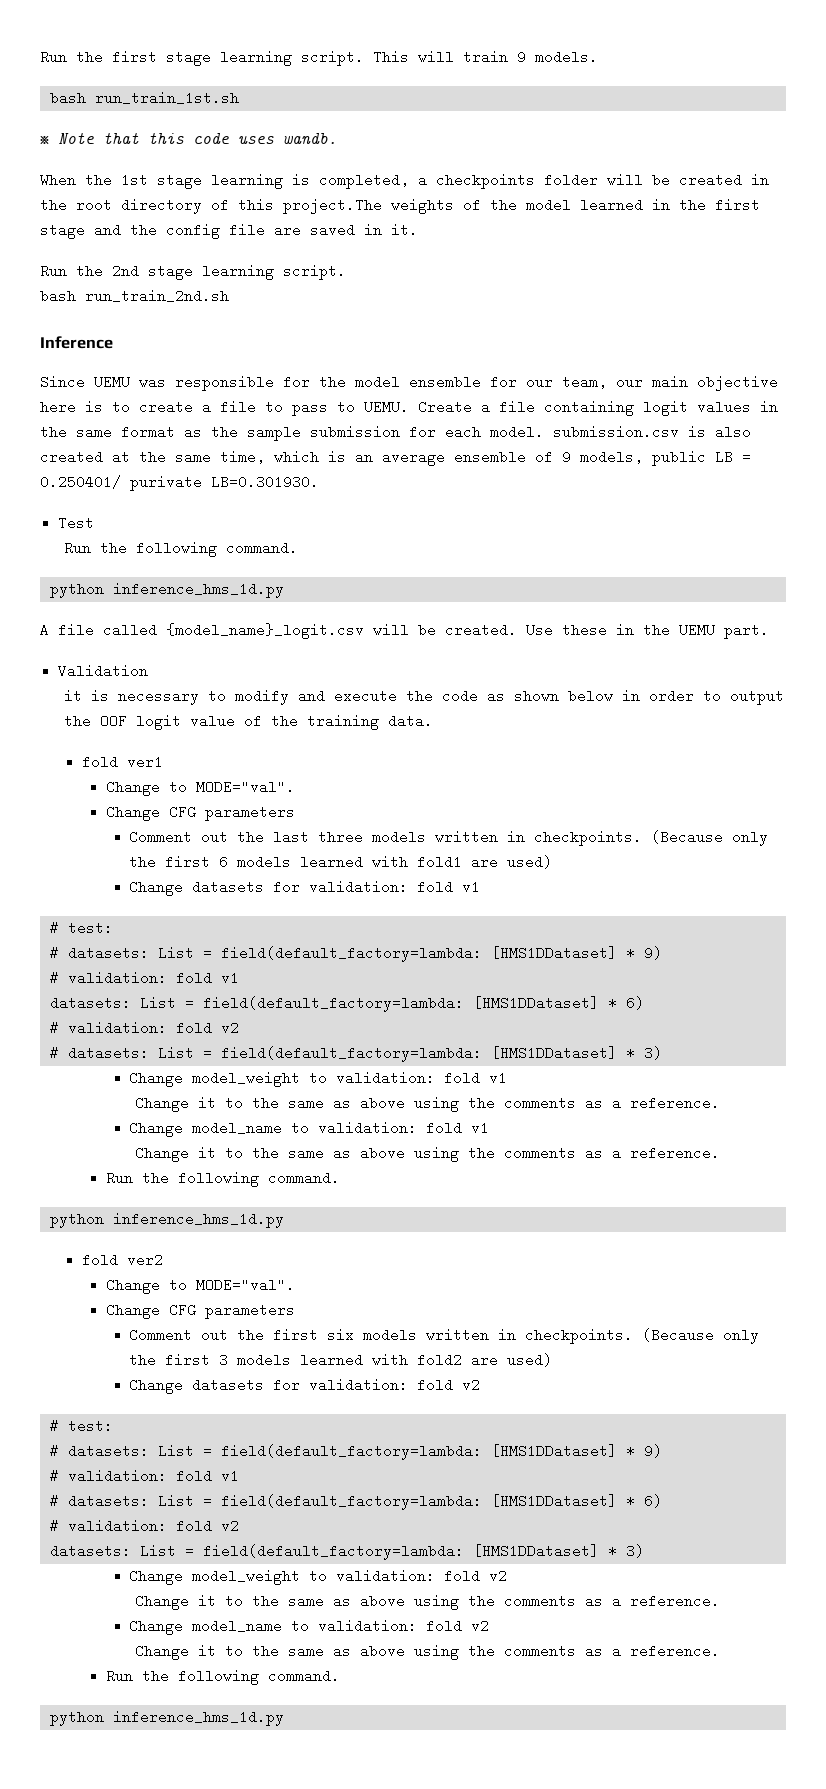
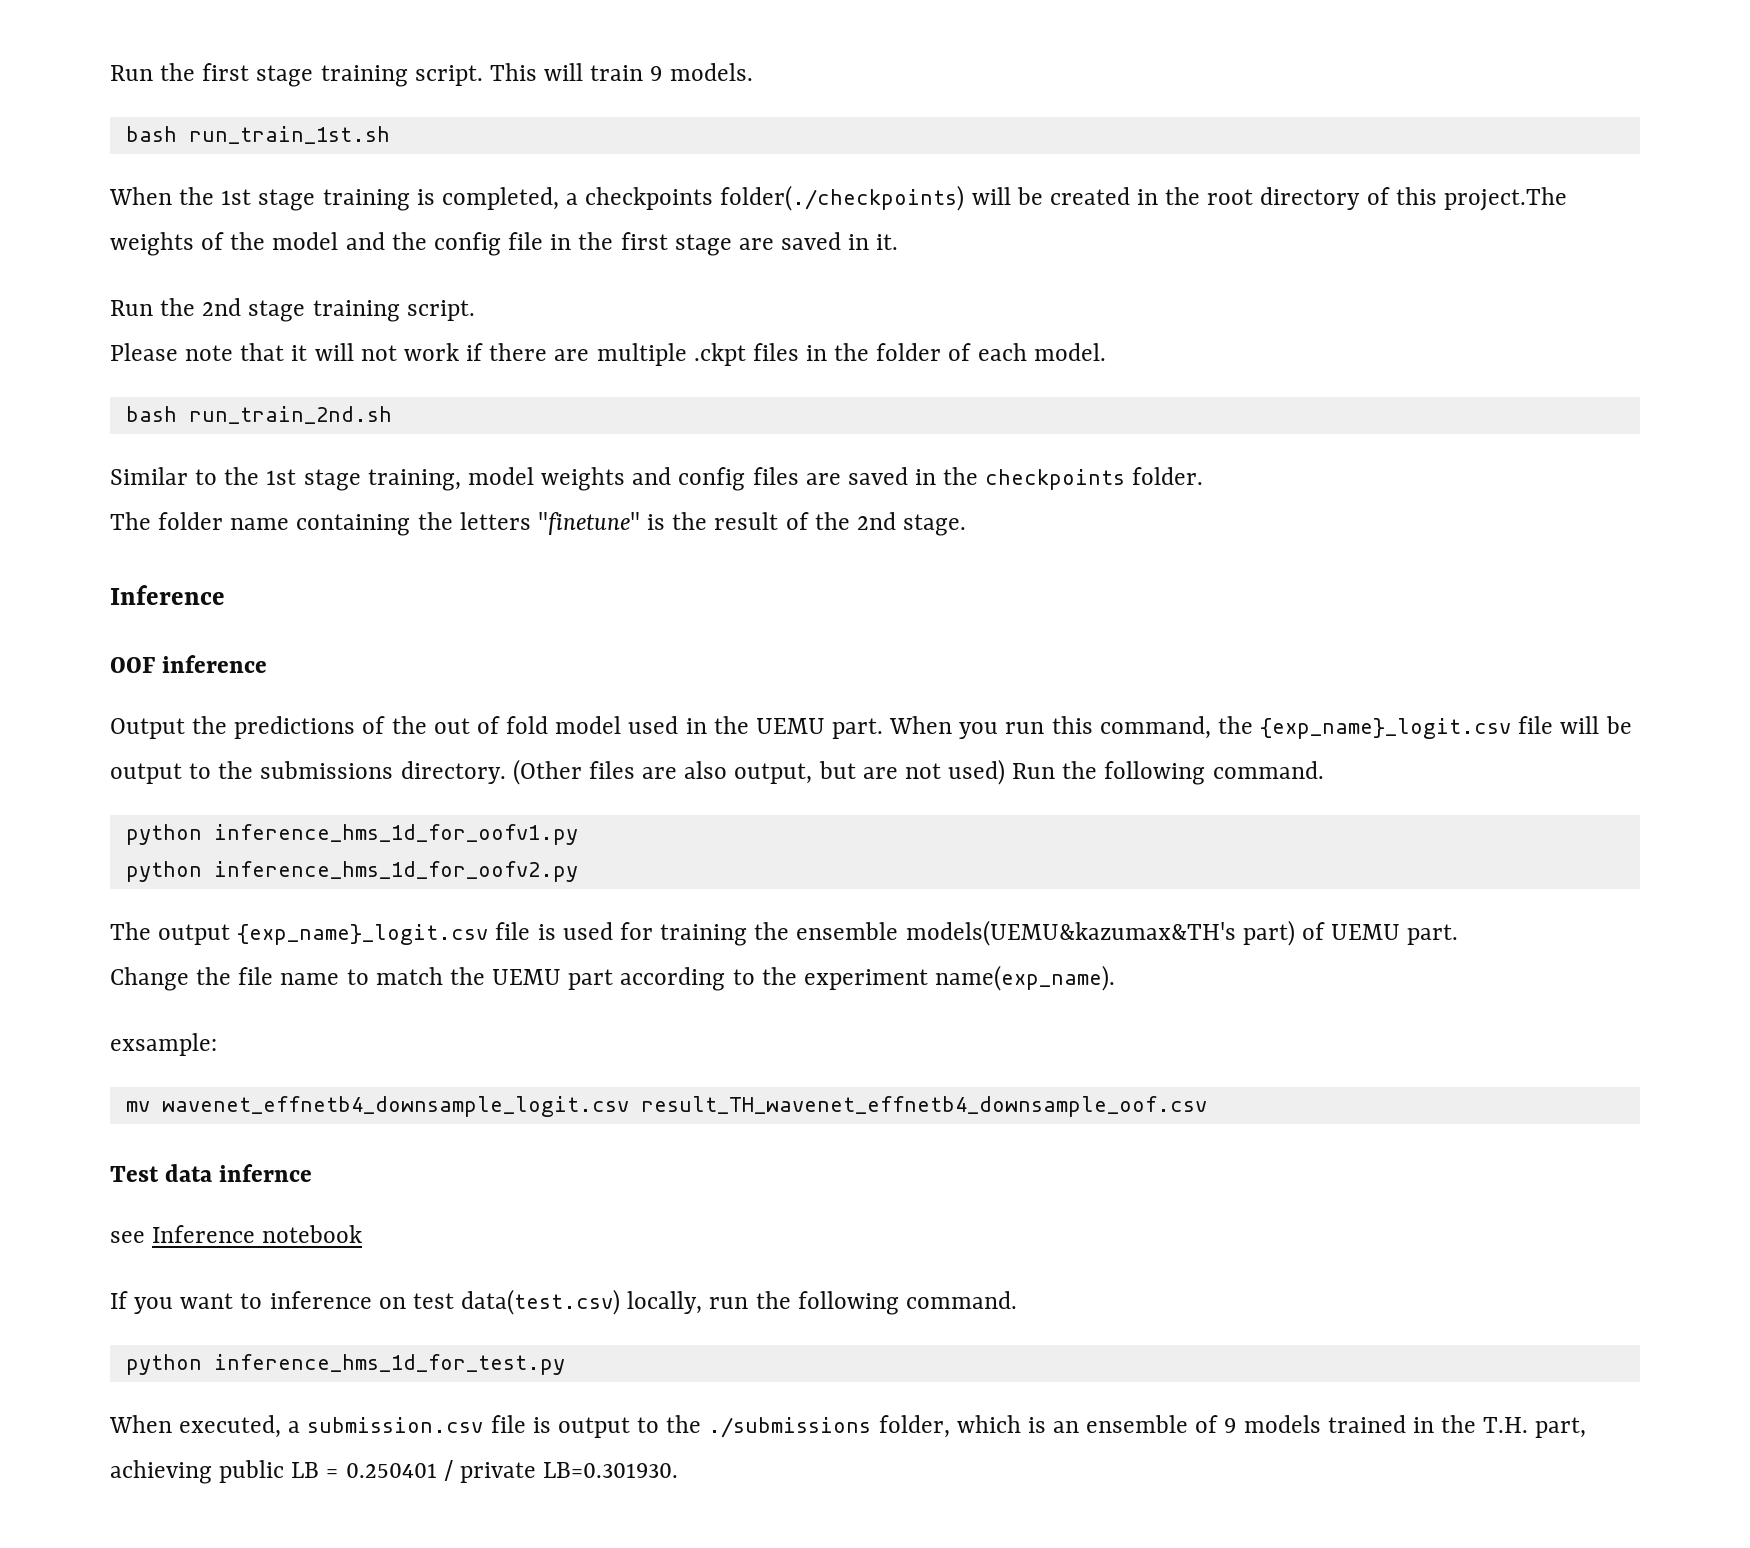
[220,50,292,66] learning -> [320,65,408,87] training
[40,132,337,144] // ※ Note that this code uses wandb. -> (390, 135) none
[211,173,283,189] learning -> [322,189,410,211] training
[544,173,598,187] folder -> [720,185,965,211] folder(./checkpoints)
[580,198,760,212] [40,223,265,239] learned in the first stage and the config file -> [345,232,732,256] and the config file in the first stage
[202,264,274,280] learning -> [312,300,400,322] training
[40,289,229,303] [40,336,113,349] [40,375,778,391] [40,400,778,416] [40,425,751,441] [40,450,751,466] [40,475,319,491] [58,516,95,530] [63,541,298,557] [49,582,284,598] [40,623,769,639] [58,664,149,678] [63,689,784,705] [63,714,433,730] [81,755,163,769] [105,780,295,796] [105,805,295,821] [129,830,769,846] [129,855,553,869] [129,880,481,896] [49,921,113,935] [49,946,662,962] [49,971,239,985] [49,996,644,1012] [49,1021,239,1035] [49,1046,662,1062] [129,1071,508,1087] [135,1096,721,1112] [129,1121,490,1137] [135,1146,721,1162] [105,1171,340,1187] [49,1212,284,1228] [81,1253,163,1267] [105,1278,295,1294] [105,1303,295,1319] [129,1328,760,1344] [129,1353,553,1367] [129,1378,481,1394] [49,1419,113,1433] [49,1444,662,1460] [49,1469,239,1483] [49,1494,662,1510] [49,1519,239,1533] [49,1544,644,1560] [129,1569,508,1585] [135,1594,721,1610] [129,1619,490,1635] [135,1644,721,1660] [105,1669,340,1685] [49,1710,284,1726] bash run_train_2nd.sh // Inference // Since UEMU was responsible for the model ensemble for our team, our main objective here is to create a file to pass to UEMU. Create a file containing logit values in the same format as the sample submission for each model. submission.csv is also created at the same time, which is an average ensemble of 9 models, public LB = 0.250401/ purivate LB=0.301930. // Test // Run the following command. // python inference_hms_1d.py // A file called {model_name}_logit.csv will be created. Use these in the UEMU part. // Validation // it is necessary to modify and execute the code as shown below in order to output the OOF logit value of the training data. // fold ver1 // Change to MODE="val". // Change CFG parameters // Comment out the last three models written in checkpoints. (Because only the first 6 models learned with fold1 are used) // Change datasets for validation: fold v1 // # test: // # datasets: List = field(default_factory=lambda: [HMS1DDataset] * 9) // # validation: fold v1 // datasets: List = field(default_factory=lambda: [HMS1DDataset] * 6) // # validation: fold v2 // # datasets: List = field(default_factory=lambda: [HMS1DDataset] * 3) // Change model_weight to validation: fold v1 // Change it to the same as above using the comments as a reference. // Change model_name to validation: fold v1 // Change it to the same as above using the comments as a reference. // Run the following command. // python inference_hms_1d.py // fold ver2 // Change to MODE="val". // Change CFG parameters // Comment out the first six models written in checkpoints. (Because only the first 3 models learned with fold2 are used) // Change datasets for validation: fold v2 // # test: // # datasets: List = field(default_factory=lambda: [HMS1DDataset] * 9) // # validation: fold v1 // # datasets: List = field(default_factory=lambda: [HMS1DDataset] * 6) // # validation: fold v2 // datasets: List = field(default_factory=lambda: [HMS1DDataset] * 3) // Change model_weight to validation: fold v2 // Change it to the same as above using the comments as a reference. // Change model_name to validation: fold v2 // Change it to the same as above using the comments as a reference. // Run the following command. // python inference_hms_1d.py -> [110,343,1106,366] [125,406,392,424] [110,467,1204,491] [110,512,967,536] [110,585,225,605] [110,655,268,673] [110,716,1632,739] [110,759,1324,785] [125,824,578,845] [125,861,578,882] [110,920,1459,946] [110,965,1116,991] [110,1033,217,1056] [125,1096,1207,1117] [110,1164,313,1182] [110,1225,363,1243] [110,1289,1017,1315] [125,1354,565,1375] [109,1415,1587,1438] [110,1460,679,1484] Please note that it will not work if there are multiple .ckpt files in the folder of each model. // bash run_train_2nd.sh // Similar to the 1st stage training, model weights and config files are saved in the checkpoints folder. // The folder name containing the letters "finetune" is the result of the 2nd stage. // Inference // OOF inference // Output the predictions of the out of fold model used in the UEMU part. When you run this command, the {exp_name}_logit.csv file will be output to the submissions directory. (Other files are also output, but are not used) Run the following command. // python inference_hms_1d_for_oofv1.py // python inference_hms_1d_for_oofv2.py // The output {exp_name}_logit.csv file is used for training the ensemble models(UEMU&kazumax&TH's part) of UEMU part. // Change the file name to match the UEMU part according to the experiment name(exp_name). // exsample: // mv wavenet_effnetb4_downsample_logit.csv result_TH_wavenet_effnetb4_downsample_oof.csv // Test data infernce // see Inference notebook // If you want to inference on test data(test.csv) locally, run the following command. // python inference_hms_1d_for_test.py // When executed, a submission.csv file is output to the ./submissions folder, which is an ensemble of 9 models trained in the T.H. part, achieving public LB = 0.250401 / private LB=0.301930.

